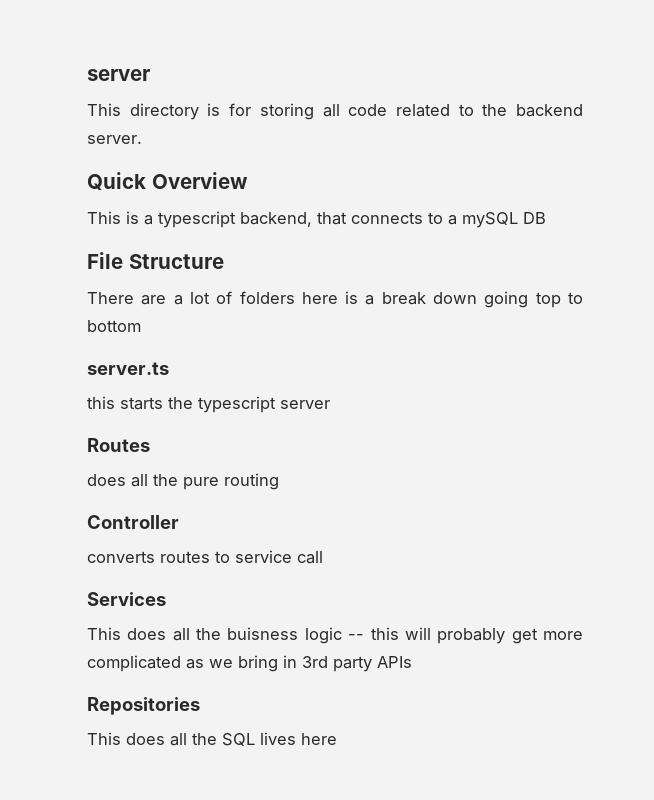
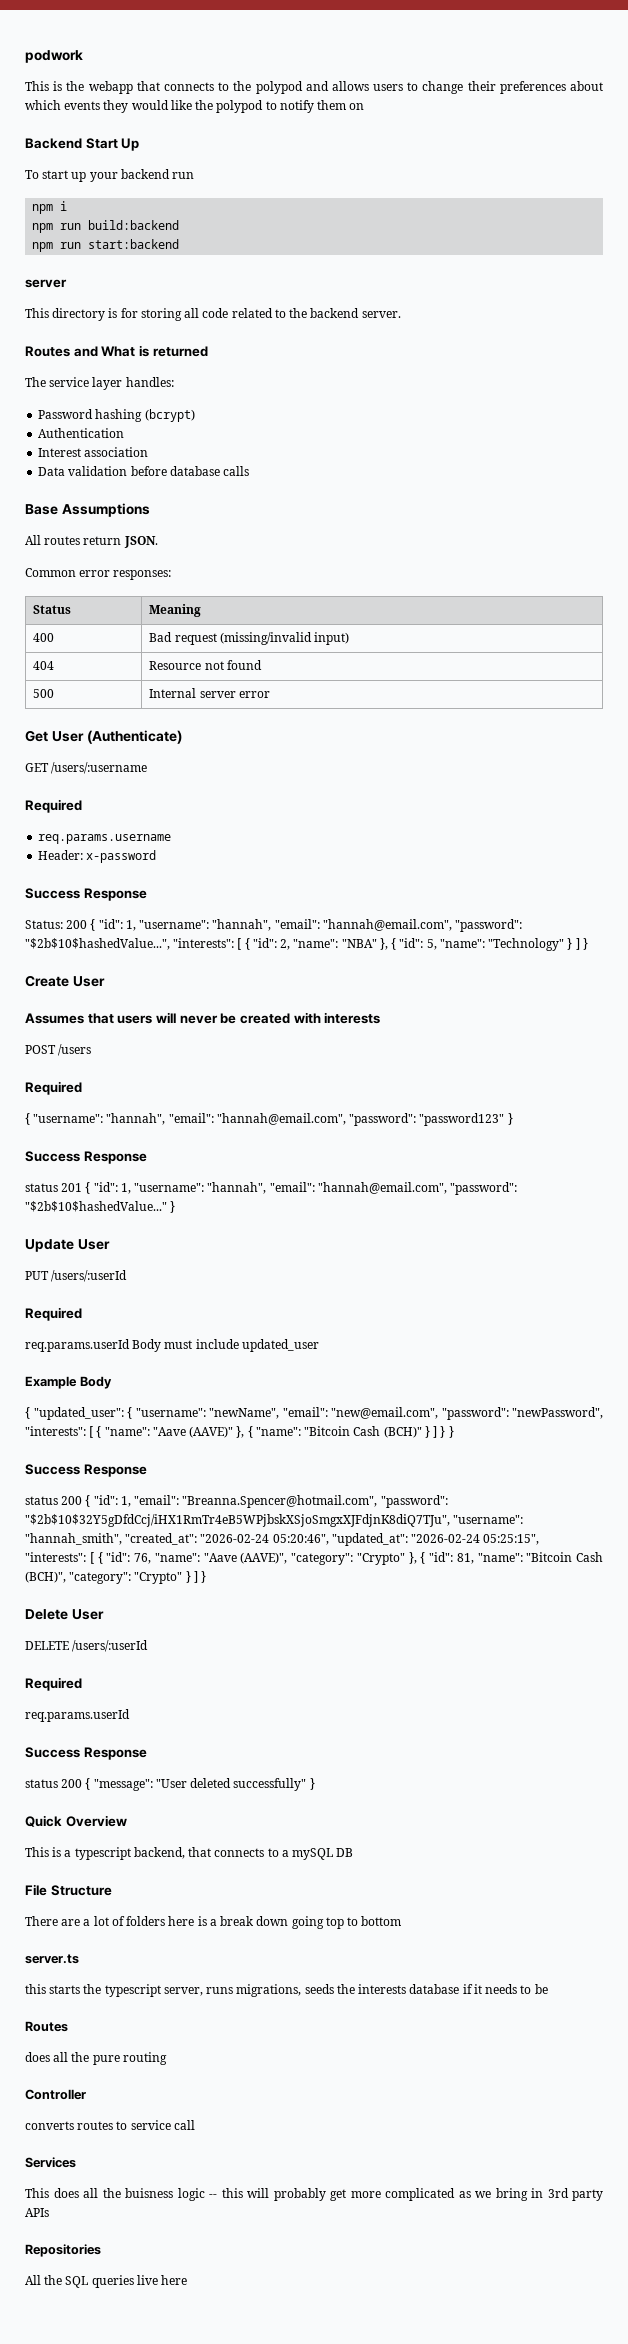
(87, 75) none -> [25,50,83,63] [25,81,603,94] [25,100,365,113] [25,138,140,151] [25,169,195,182] [32,201,68,214] [32,220,180,233] [32,239,180,252] podwork // This is the webapp that connects to the polypod and allows users to change their preferences about which events they would like the polypod to notify them on // Backend Start Up // To start up your backend run // npm i // npm run build:backend // npm run start:backend //
(142, 139) none -> [25,345,208,357] [25,377,174,390] [38,409,195,422] [38,428,125,438] [38,447,149,457] [38,466,250,476] [25,503,150,517] [25,535,158,548] [25,568,172,580] [33,605,72,614] [149,604,202,617] [33,633,55,642] [149,632,350,645] [33,661,55,670] [149,660,262,670] [33,689,55,698] [149,688,270,698] [25,730,182,744] [25,762,148,774] [25,799,82,813] [38,834,172,844] [38,850,157,863] [25,888,147,901] [25,919,523,932] [25,938,588,951] [25,975,105,987] [25,1012,381,1024] [25,1044,92,1056] [25,1081,82,1095] [25,1113,513,1126] [25,1151,147,1164] [25,1182,518,1195] [25,1201,176,1213] [25,1239,110,1252] [25,1270,128,1282] [25,1307,82,1321] [25,1339,319,1352] [25,1376,112,1389] [25,1407,603,1420] [25,1426,454,1438] [25,1464,147,1477] [25,1495,448,1508] [25,1514,524,1527] [25,1533,540,1546] [25,1552,603,1565] [25,1571,207,1584] [25,1609,104,1620] [25,1640,149,1652] [25,1677,82,1691] [25,1709,130,1722] [25,1747,147,1760] [25,1778,315,1791] // Routes and What is returned // The service layer handles: // Password hashing (bcrypt) // Authentication // Interest association // Data validation before database calls // Base Assumptions // All routes return JSON. // Common error responses: // Status | Meaning // 400 | Bad request (missing/invalid input) // 404 | Resource not found // 500 | Internal server error // Get User (Authenticate) // GET /users/:username // Required // req.params.username // Header: x-password // Success Response // Status: 200 { "id": 1, "username": "hannah", "email": "hannah@email.com", "password": "$2b$10$hashedValue...", "interests": [ { "id": 2, "name": "NBA" }, { "id": 5, "name": "Technology" } ] } // Create User // Assumes that users will never be created with interests // POST /users // Required // { "username": "hannah", "email": "hannah@email.com", "password": "password123" } // Success Response // status 201 { "id": 1, "username": "hannah", "email": "hannah@email.com", "password": "$2b$10$hashedValue..." } // Update User // PUT /users/:userId // Required // req.params.userId Body must include updated_user // Example Body // { "updated_user": { "username": "newName", "email": "new@email.com", "password": "newPassword", "interests": [ { "name": "Aave (AAVE)" }, { "name": "Bitcoin Cash (BCH)" } ] } } // Success Response // status 200 { "id": 1, "email": "Breanna.Spencer@hotmail.com", "password": "$2b$10$32Y5gDfdCcj/iHX1RmTr4eB5WPjbskXSjoSmgxXJFdjnK8diQ7TJu", "username": "hannah_smith", "created_at": "2026-02-24 05:20:46", "updated_at": "2026-02-24 05:25:15", "interests": [ { "id": 76, "name": "Aave (AAVE)", "category": "Crypto" }, { "id": 81, "name": "Bitcoin Cash (BCH)", "category": "Crypto" } ] } // Delete User // DELETE /users/:userId // Required // req.params.userId // Success Response // status 200 { "message": "User deleted successfully" }
[280,400,330,409] server -> [163,1984,548,1997] server, runs migrations, seeds the interests database if it needs to be
[87,732,296,746] This does all the SQL lives -> [25,2275,158,2288] All the SQL queries live

